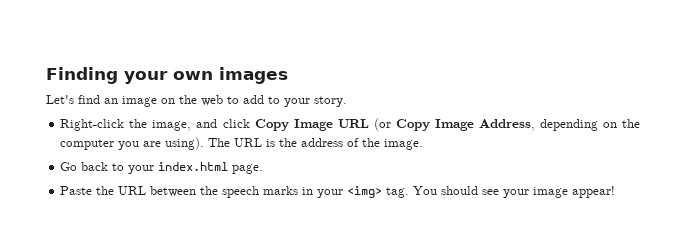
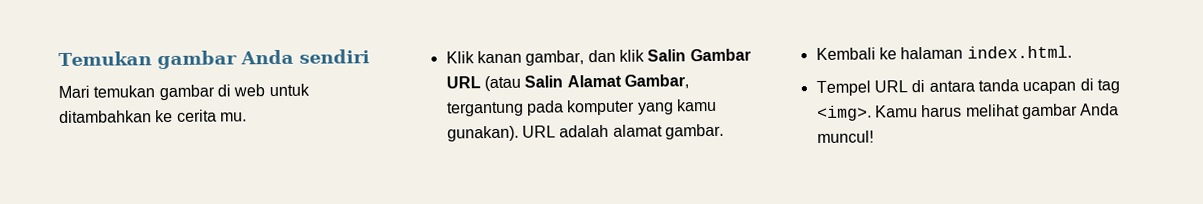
[46,67,288,84] [46,95,347,107] [60,118,640,131] [60,137,424,150] [60,162,264,174] [60,186,616,198] Finding your own images // Let's find an image on the web to add to your story. // Right-click the image, and click Copy Image URL (or Copy Image Address, depending on the computer you are using). The URL is the address of the image. // Go back to your index.html page. // Paste the URL between the speech marks in your <img> tag. You should see your image appear! -> [58,49,370,70] [58,83,310,101] [59,109,247,124] [445,48,751,66] [445,74,689,92] [445,98,717,117] [446,123,724,142] [815,45,1072,61] [815,78,1120,97] [816,103,1120,122] [816,130,874,144] Temukan gambar Anda sendiri // Mari temukan gambar di web untuk ditambahkan ke cerita mu. // Klik kanan gambar, dan klik Salin Gambar URL (atau Salin Alamat Gambar, tergantung pada komputer yang kamu gunakan). URL adalah alamat gambar. // Kembali ke halaman index.html. // Tempel URL di antara tanda ucapan di tag <img>. Kamu harus melihat gambar Anda muncul!

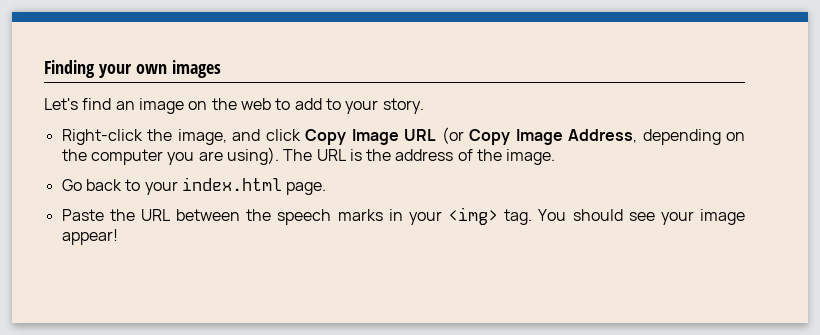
[58,49,370,70] [58,83,310,101] [59,109,247,124] [445,48,751,66] [445,74,689,92] [445,98,717,117] [446,123,724,142] [815,45,1072,61] [815,78,1120,97] [816,103,1120,122] [816,130,874,144] Temukan gambar Anda sendiri // Mari temukan gambar di web untuk ditambahkan ke cerita mu. // Klik kanan gambar, dan klik Salin Gambar URL (atau Salin Alamat Gambar, tergantung pada komputer yang kamu gunakan). URL adalah alamat gambar. // Kembali ke halaman index.html. // Tempel URL di antara tanda ucapan di tag <img>. Kamu harus melihat gambar Anda muncul! -> [44,60,221,78] [44,98,424,114] [61,127,745,145] [61,147,556,165] [61,177,327,195] [61,207,745,225] [61,229,118,245] Finding your own images // Let's find an image on the web to add to your story. // Right-click the image, and click Copy Image URL (or Copy Image Address, depending on the computer you are using). The URL is the address of the image. // Go back to your index.html page. // Paste the URL between the speech marks in your <img> tag. You should see your image appear!

